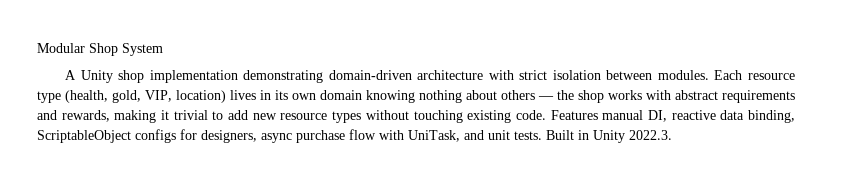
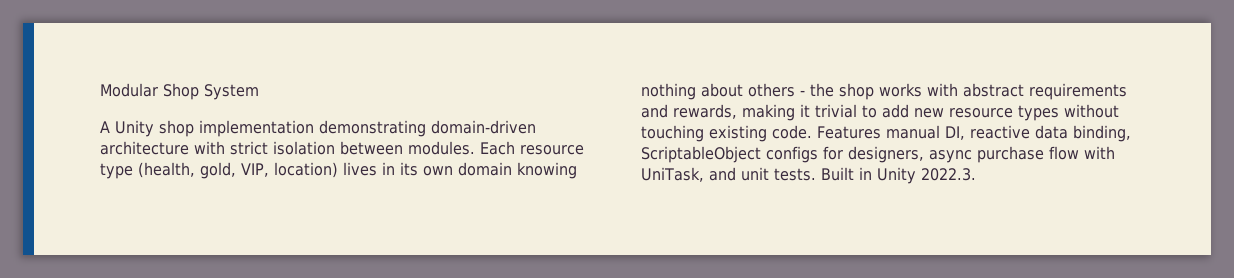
[538,96,554,100] — -> [800,90,805,96] -

